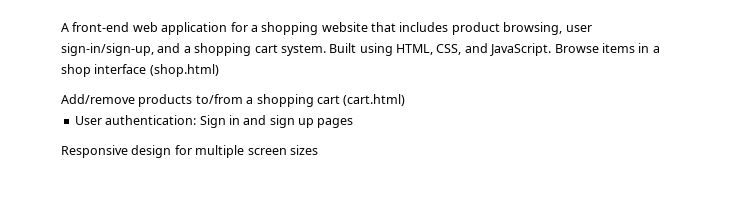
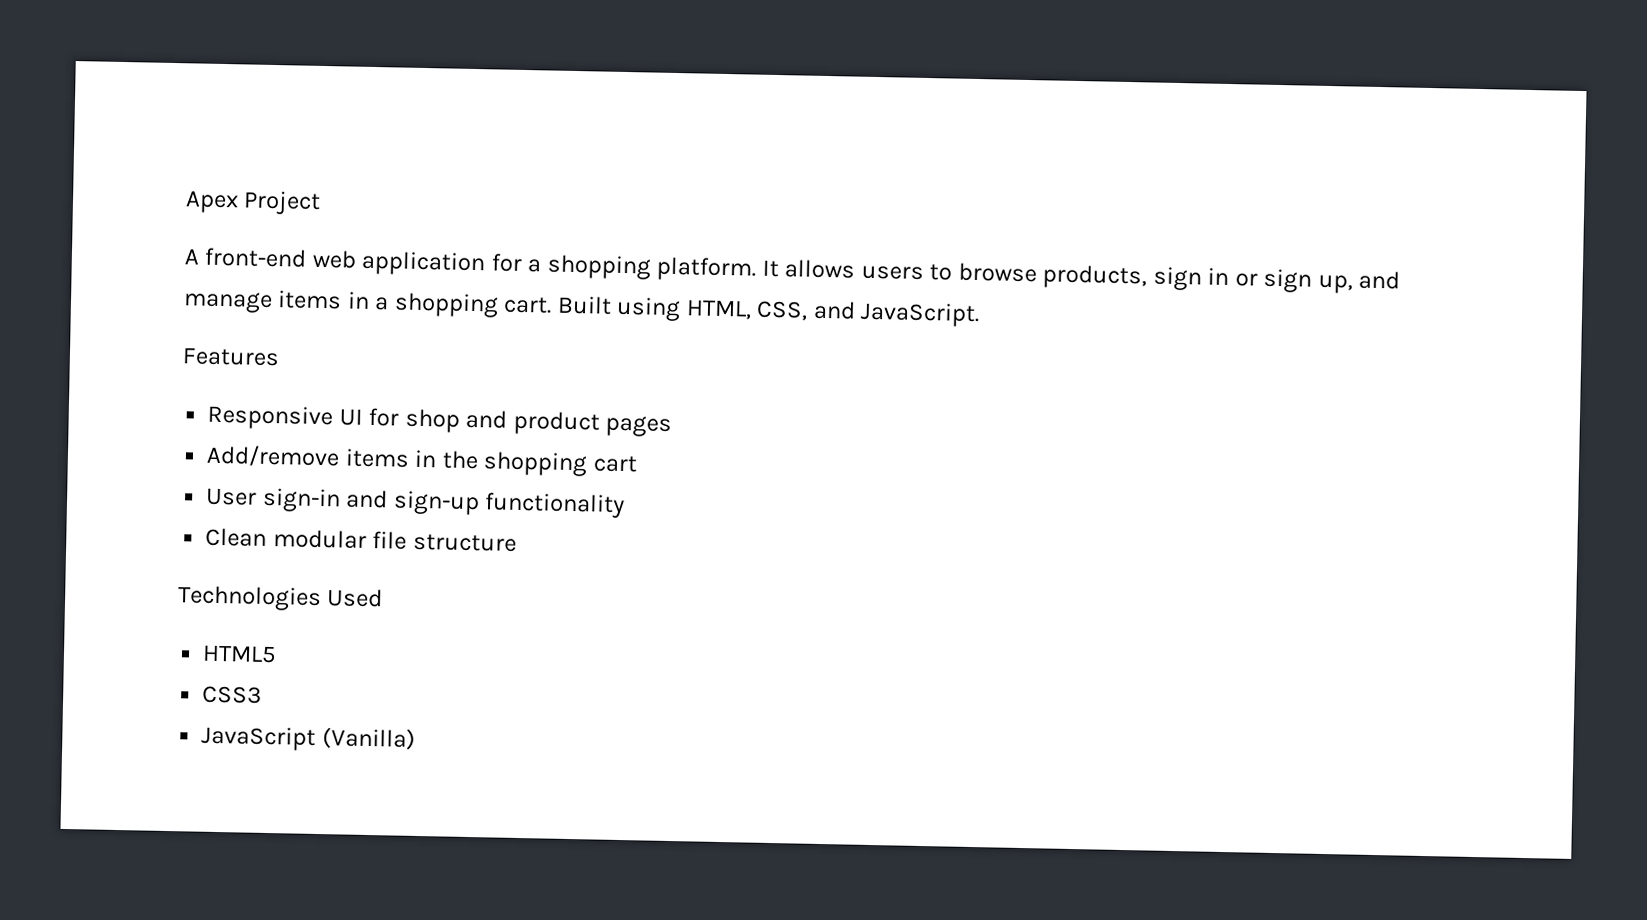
(61, 27) none -> [185,190,322,215] Apex Project //
[321,22,592,35] [61,43,326,56] website that includes product browsing, user sign-in/sign-up, and a shopping cart system. -> [656,256,1401,294] [183,290,553,318] platform. It allows users to browse products, sign in or sign up, and manage items in a shopping cart.
[554,43,660,53] [61,64,219,77] [61,94,406,107] Browse items in a shop interface (shop.html) // Add/remove products to/from a shopping cart (cart.html) -> [182,347,280,367] [207,404,673,437] [206,444,638,477] // Features // Responsive UI for shop and product pages // Add/remove items in the shopping cart
[105,115,354,128] [61,145,318,158] authentication: Sign in and sign up pages // Responsive design for multiple screen sizes -> [261,487,626,519] [205,527,517,552] [177,585,384,612] [202,644,278,664] [202,685,263,704] [201,725,416,751] sign-in and sign-up functionality // Clean modular file structure // Technologies Used // HTML5 // CSS3 // JavaScript (Vanilla)

